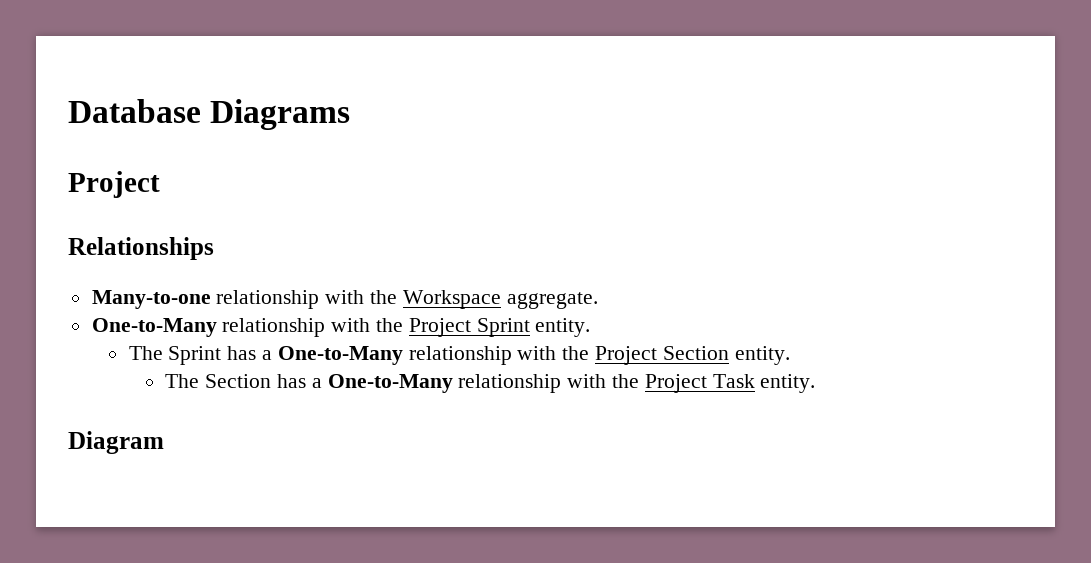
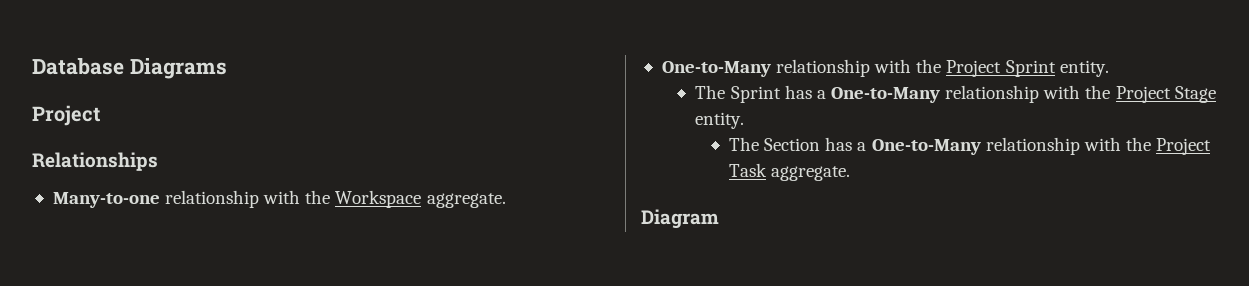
[662,346,729,360] Section -> [1174,86,1216,103] Stage
[760,374,816,393] entity. -> [771,166,851,181] aggregate.

